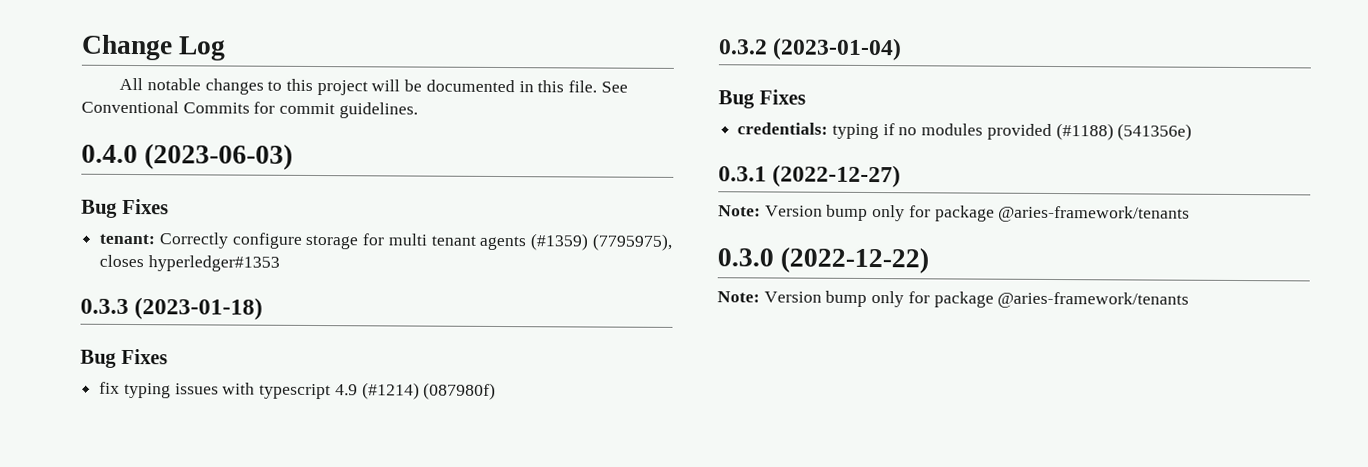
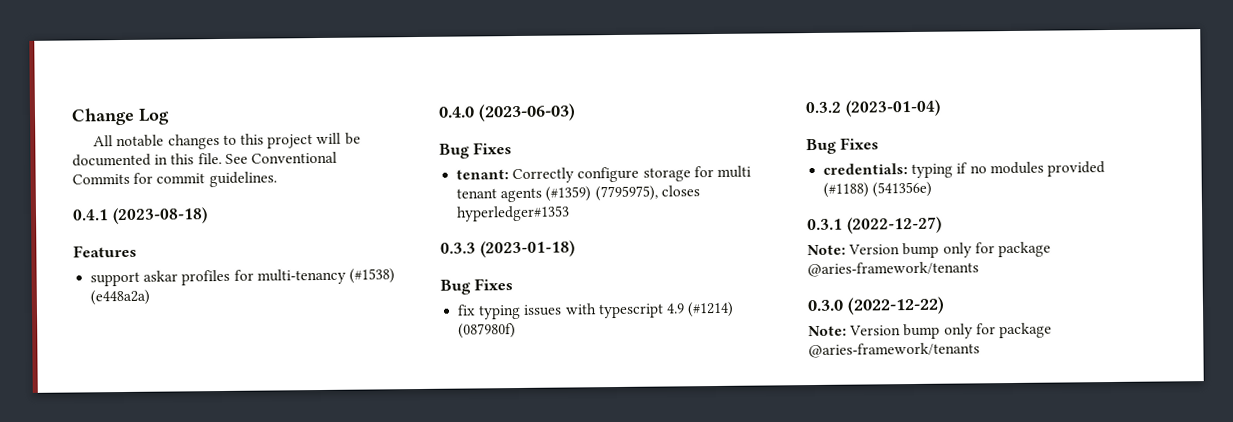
(418, 110) none -> [72,207,208,225] [73,244,137,258] [90,268,395,287] [90,289,151,306] // 0.4.1 (2023-08-18) // Features // support askar profiles for multi-tenancy (#1538) (e448a2a)

